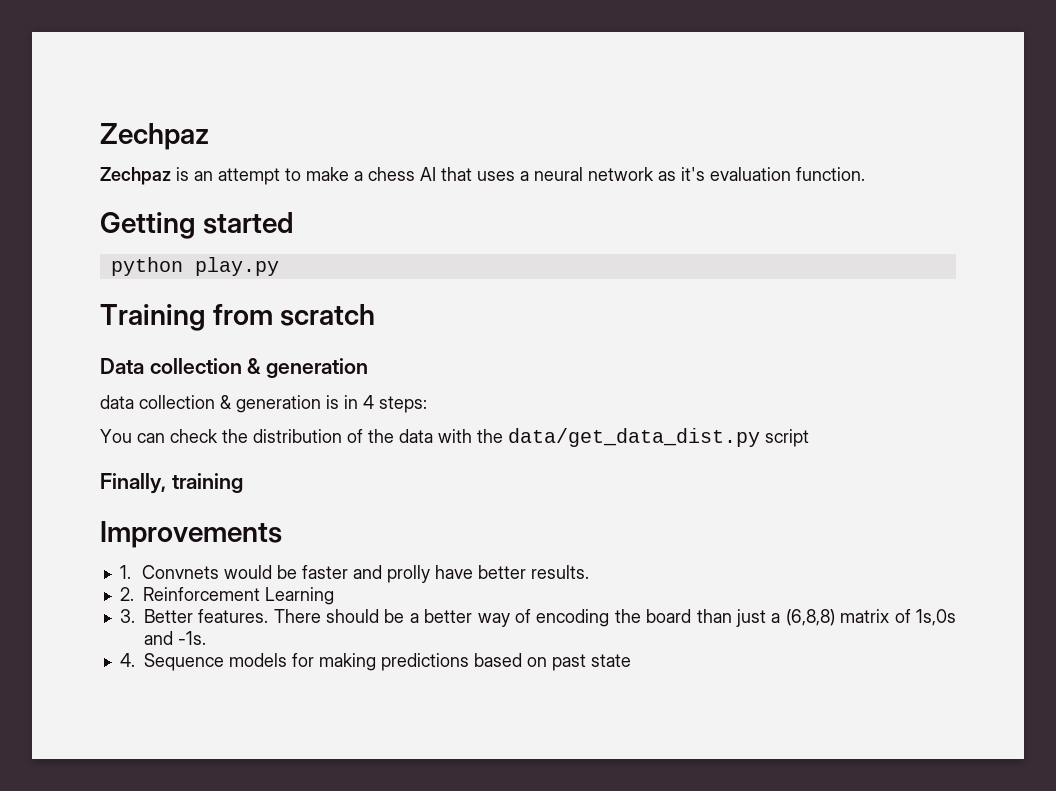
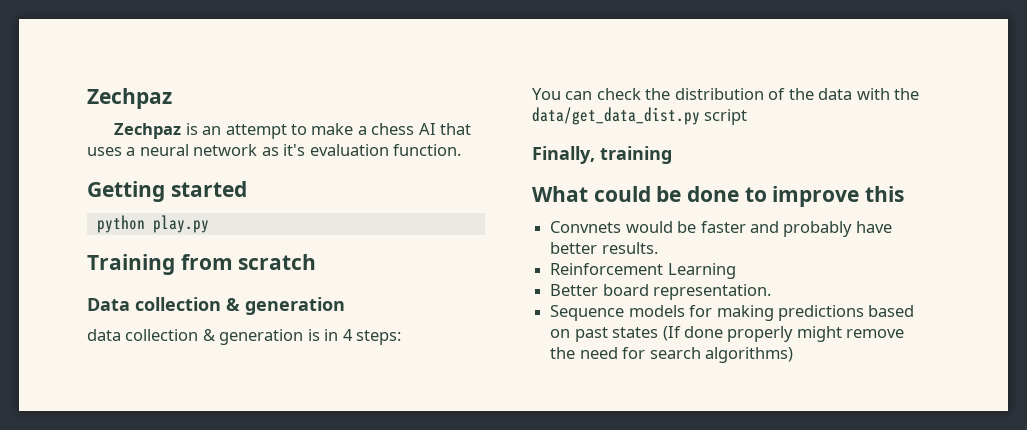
[100,521,282,548] [119,565,131,579] Improvements // 1. -> [532,186,905,207] What could be done to improve this //
[387,565,431,583] prolly -> [783,221,853,237] probably
[119,587,134,601] 2. -> (658, 248) none
[119,609,956,627] [143,631,206,645] [119,653,135,667] 3. Better features. There should be a better way of encoding the board than just a (6,8,8) matrix of 1s,0s and -1s. // 4. -> [550,284,772,300] Better board representation. //
[590,654,631,667] state -> [612,326,905,342] [550,347,793,363] states (If done properly might remove the need for search algorithms)

